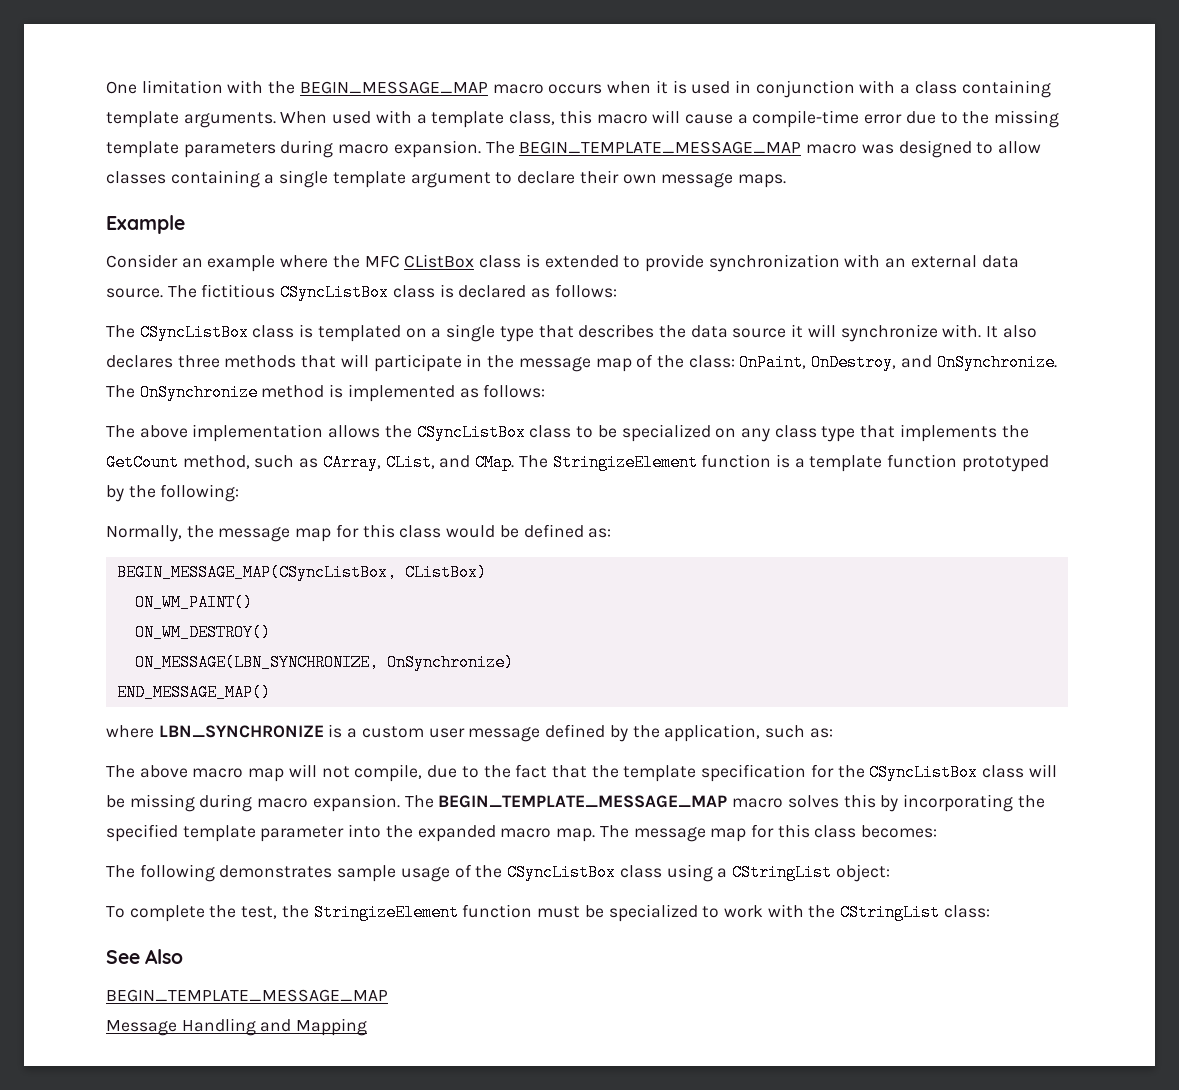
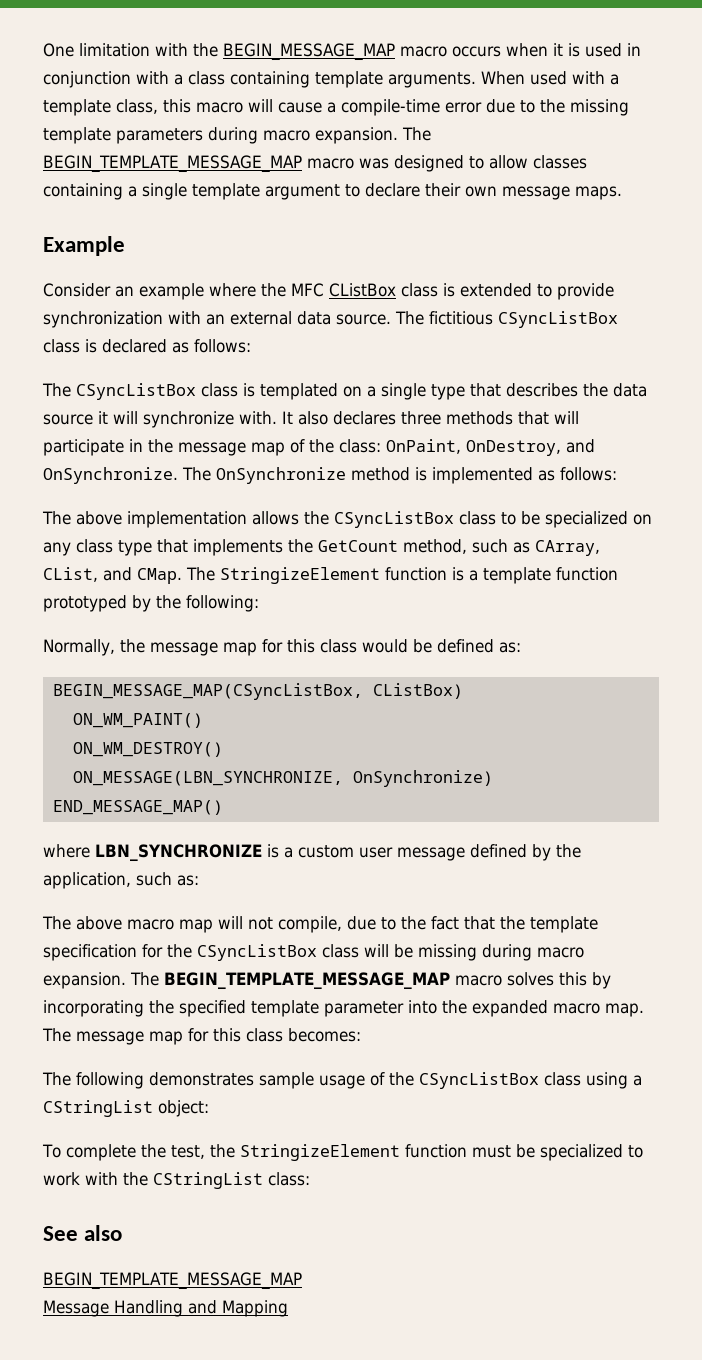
[145,949,184,964] Also -> [84,1225,123,1241] also

